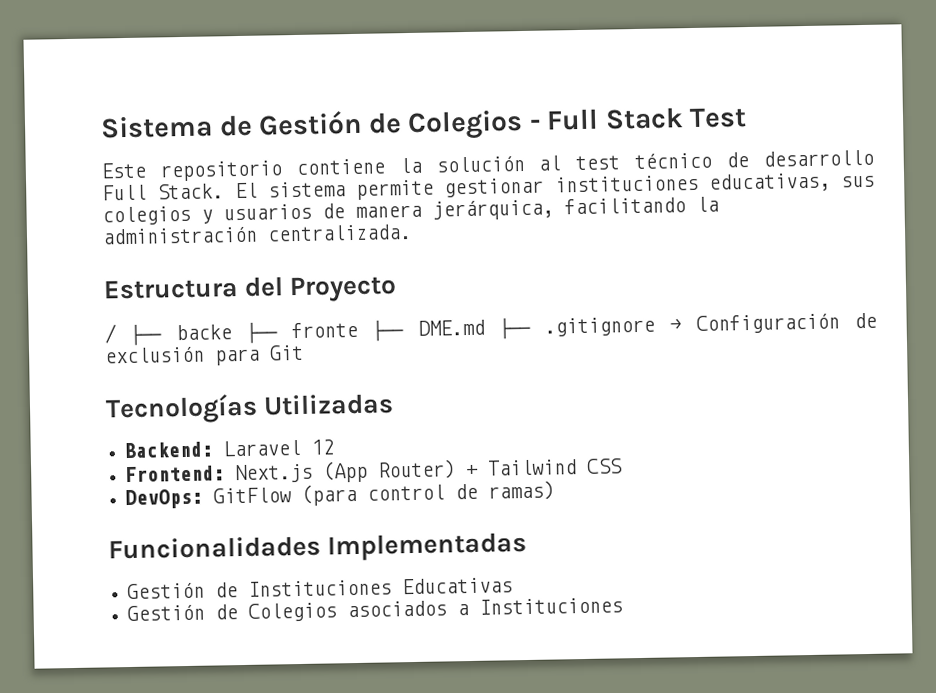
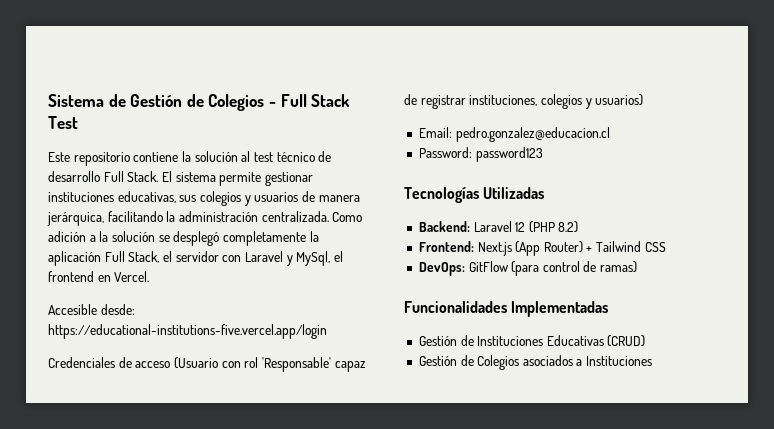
[103,275,398,303] [104,312,877,346] [104,344,304,366] // Estructura del Proyecto // / ├── backe ├── fronte ├── DME.md ├── .gitignore → Configuración de exclusión para Git -> [332,212,363,222] [48,231,319,246] [48,251,343,266] [48,271,150,282] [48,304,135,315] [48,324,327,339] [48,357,366,372] [404,94,644,109] [418,127,610,142] [418,147,543,162] Como adición a la solución se desplegó completamente la aplicación Full Stack, el servidor con Laravel y MySql, el frontend en Vercel. // Accesible desde: https://educational-institutions-five.vercel.app/login // Credenciales de acceso (Usuario con rol 'Responsable' capaz de registrar instituciones, colegios y usuarios) // Email: pedro.gonzalez@educacion.cl // Password: password123
(335, 447) none -> [528,221,579,233] (PHP 8.2)
(514, 586) none -> [607,335,646,347] (CRUD)

